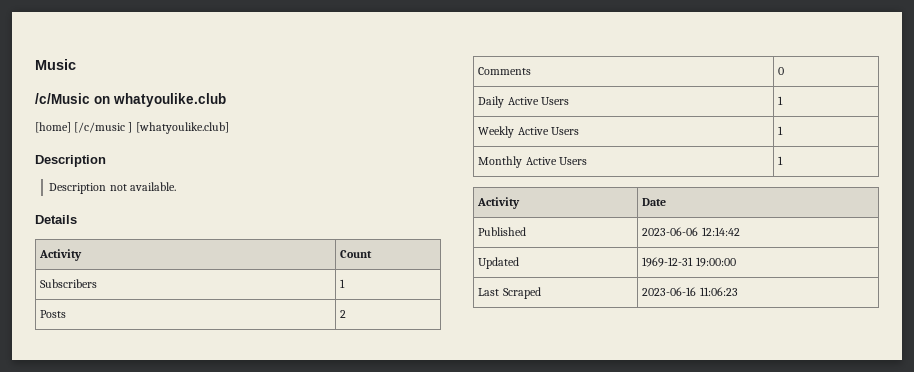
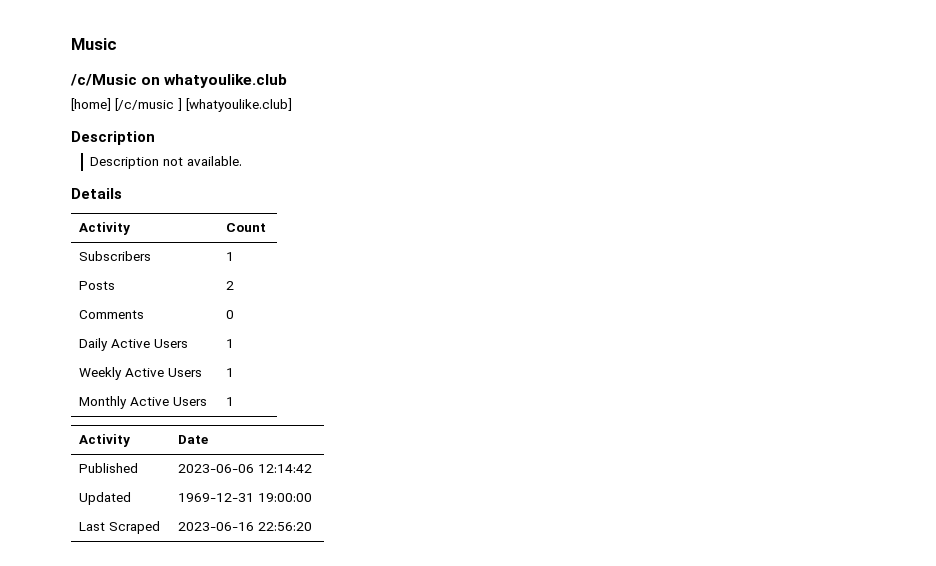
[699,287,738,296] 11:06:23 -> [258,522,313,531] 22:56:20

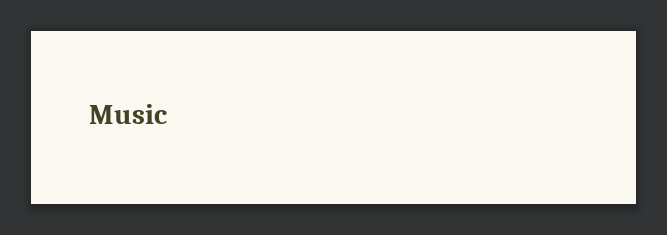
[70,74,288,88] [71,98,292,112] [71,131,155,145] [90,156,243,169] [71,188,122,199] [79,222,131,235] [226,223,267,232] [79,251,152,261] [226,252,235,261] [79,281,116,290] [226,281,235,290] [79,310,145,319] [226,310,235,319] [79,338,189,351] [226,339,235,348] [79,367,203,380] [226,368,235,377] [79,396,208,409] [226,397,235,406] [79,434,131,447] [178,435,209,444] [79,463,139,473] [178,464,313,473] [79,492,132,505] [178,493,313,502] [79,521,161,534] [178,522,313,531] // /c/Music on whatyoulike.club // [home] [/c/music ] [whatyoulike.club] // Description // Description not available. // Details // Activity | Count // Subscribers | 1 // Posts | 2 // Comments | 0 // Daily Active Users | 1 // Weekly Active Users | 1 // Monthly Active Users | 1 // Activity | Date // Published | 2023-06-06 12:14:42 // Updated | 1969-12-31 19:00:00 // Last Scraped | 2023-06-16 22:56:20 -> (167, 114) none

